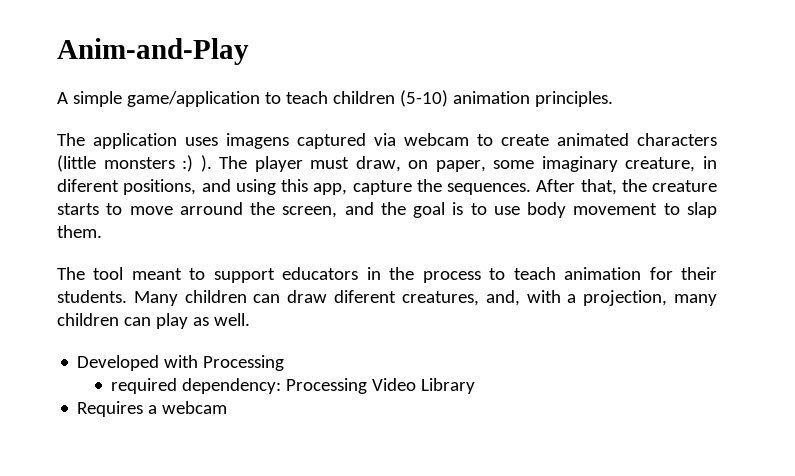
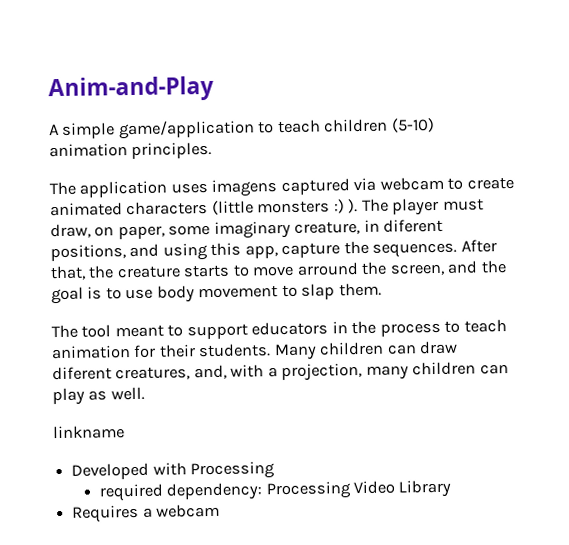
(250, 319) none -> [53,425,125,440] // linkname

